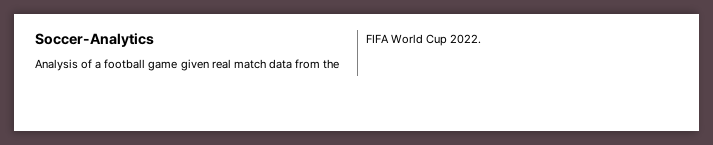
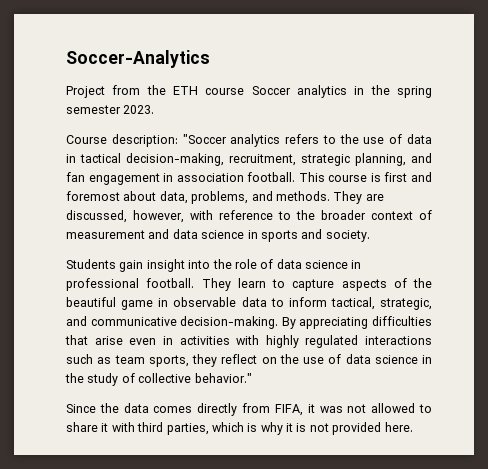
[35,59,340,71] [366,34,482,46] Analysis of a football game given real match data from the FIFA World Cup 2022. -> [66,85,432,98] [66,105,155,114] [66,134,432,147] [66,153,432,166] [66,172,432,185] [66,191,384,204] [66,210,432,223] [66,229,370,242] [66,259,362,272] [66,278,432,291] [66,297,432,310] [66,316,432,329] [65,335,432,348] [66,354,432,367] [65,373,252,386] [66,403,432,416] [66,422,413,435] Project from the ETH course Soccer analytics in the spring semester 2023. // Course description: "Soccer analytics refers to the use of data in tactical decision-making, recruitment, strategic planning, and fan engagement in association football. This course is first and foremost about data, problems, and methods. They are discussed, however, with reference to the broader context of measurement and data science in sports and society. // Students gain insight into the role of data science in professional football. They learn to capture aspects of the beautiful game in observable data to inform tactical, strategic, and communicative decision-making. By appreciating difficulties that arise even in activities with highly regulated interactions such as team sports, they reflect on the use of data science in the study of collective behavior." // Since the data comes directly from FIFA, it was not allowed to share it with third parties, which is why it is not provided here.

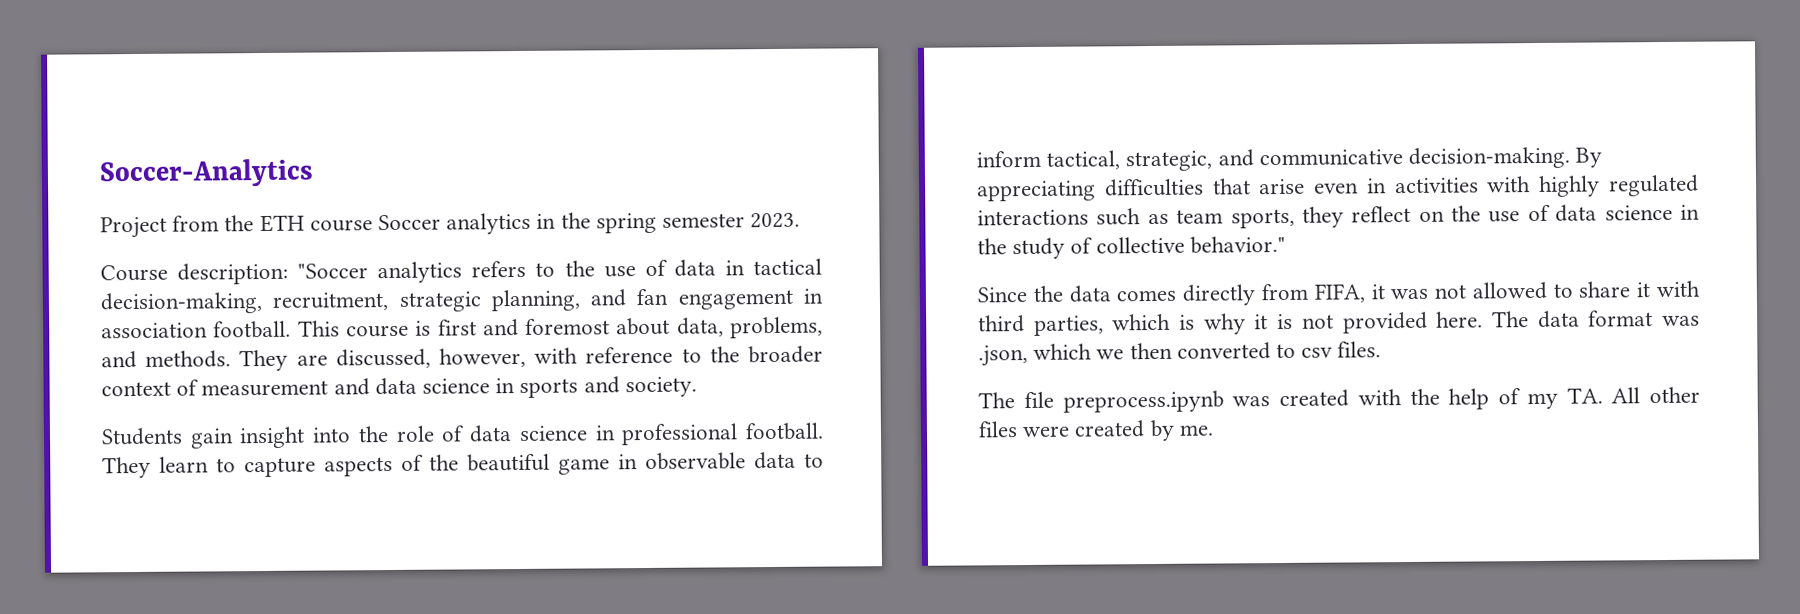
(413, 427) none -> [1491,310,1700,328] [978,341,1382,367] [978,386,1700,413] [978,419,1214,442] The data format was .json, which we then converted to csv files. // The file preprocess.ipynb was created with the help of my TA. All other files were created by me.

